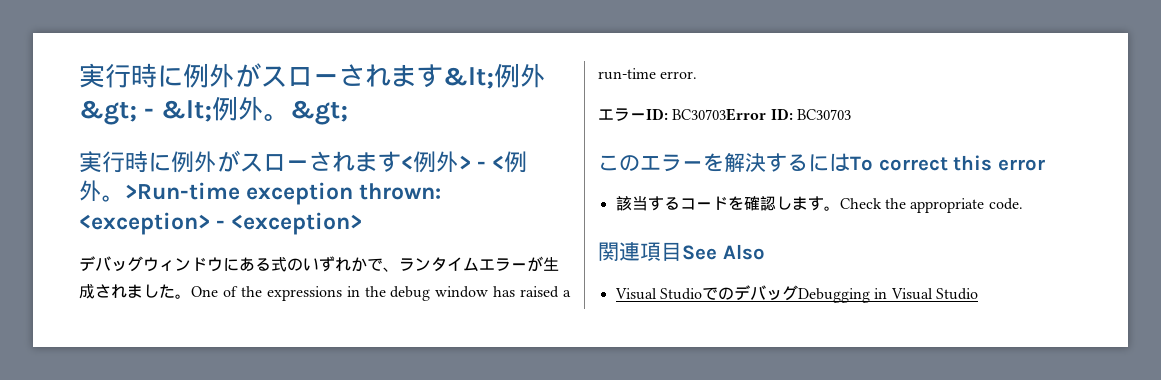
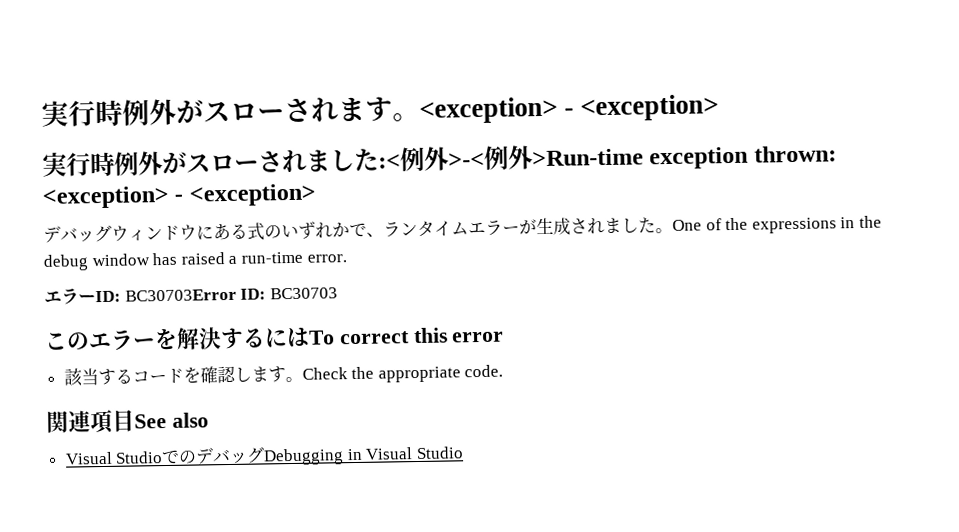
[79,63,546,89] [79,96,349,125] [79,150,528,173] [79,180,125,202] 実行時に例外がスローされます&lt;例外&gt; - &lt;例外。&gt; // 実行時に例外がスローされます<例外> - <例外。 -> [41,94,720,127] [42,145,533,177] 実行時例外がスローされます。<exception> - <exception> // 実行時例外がスローされました:<例外>-<例外
[722,244,765,260] Also -> [171,412,209,428] also

